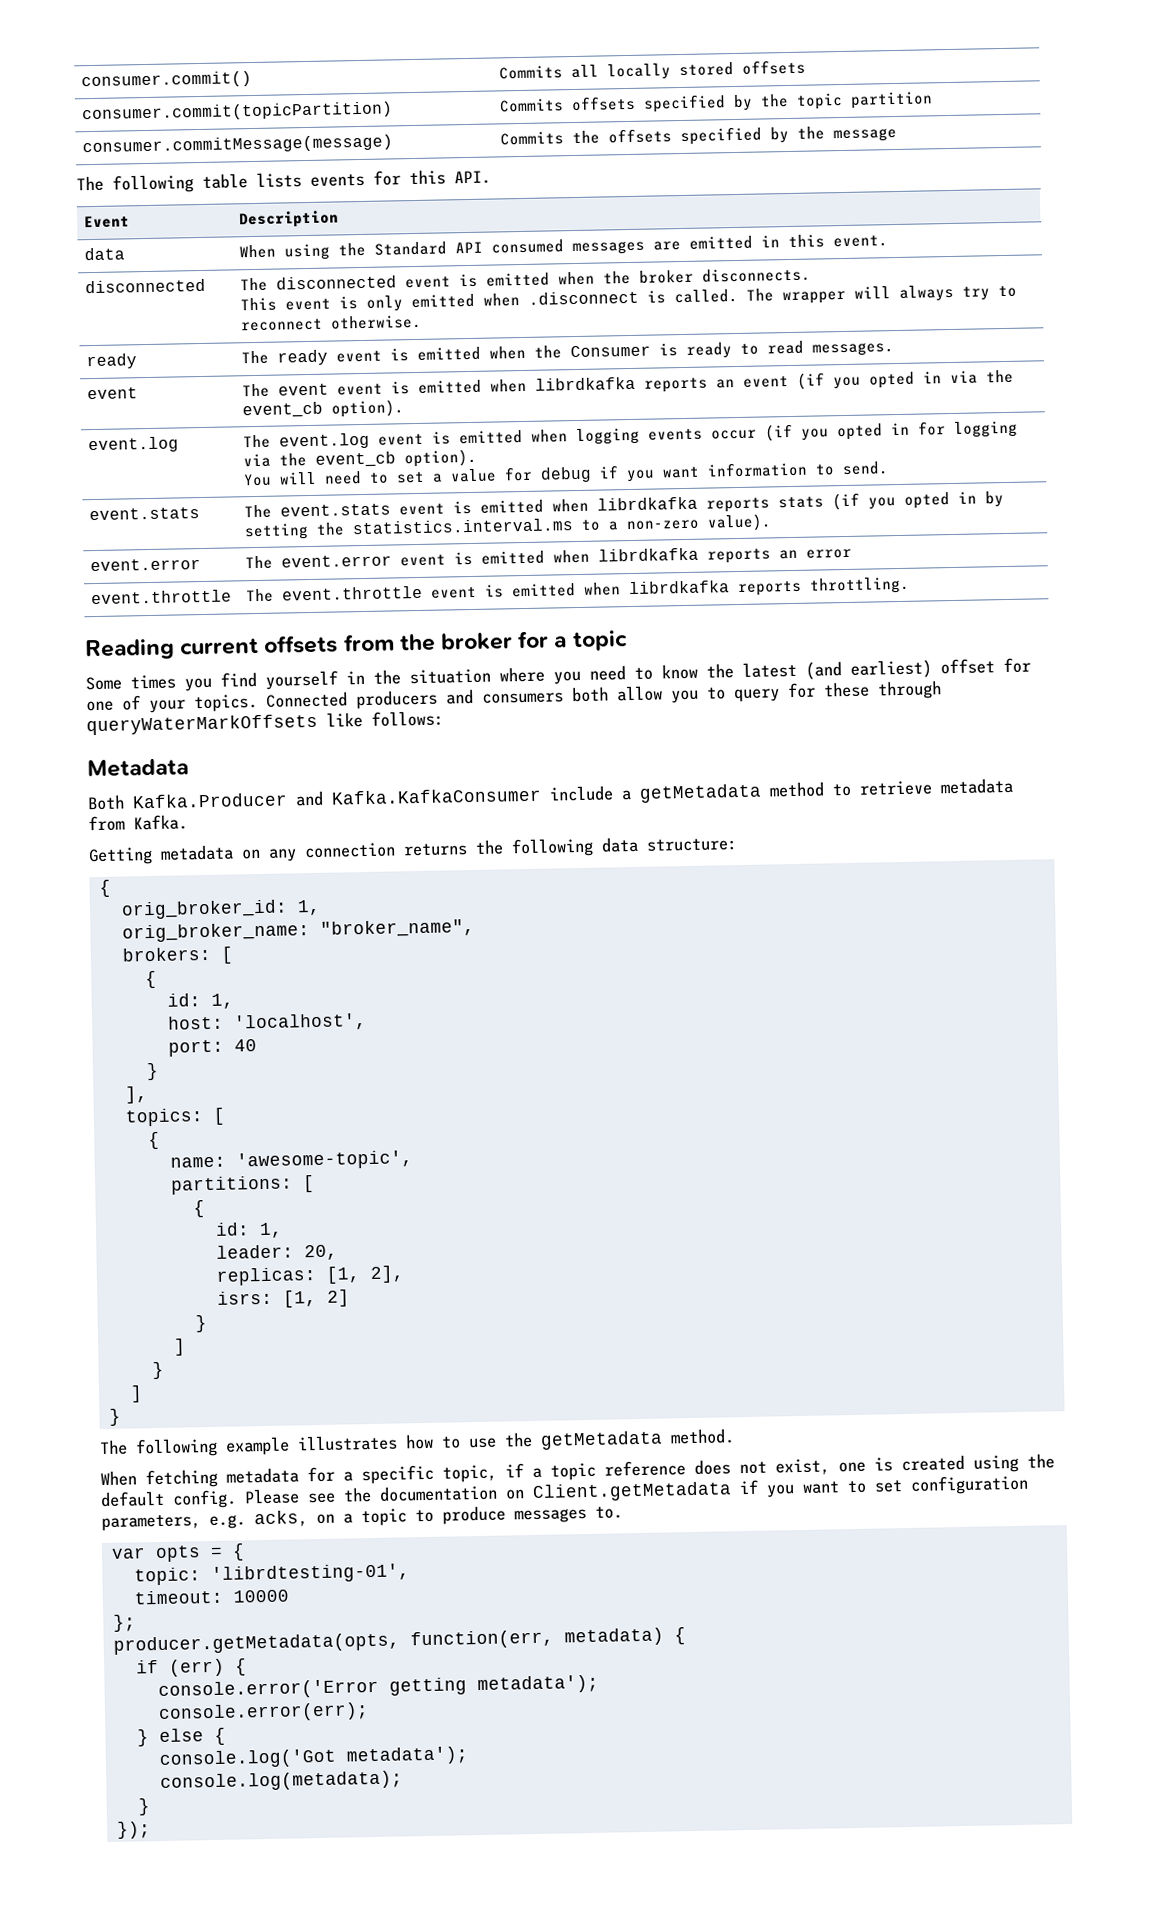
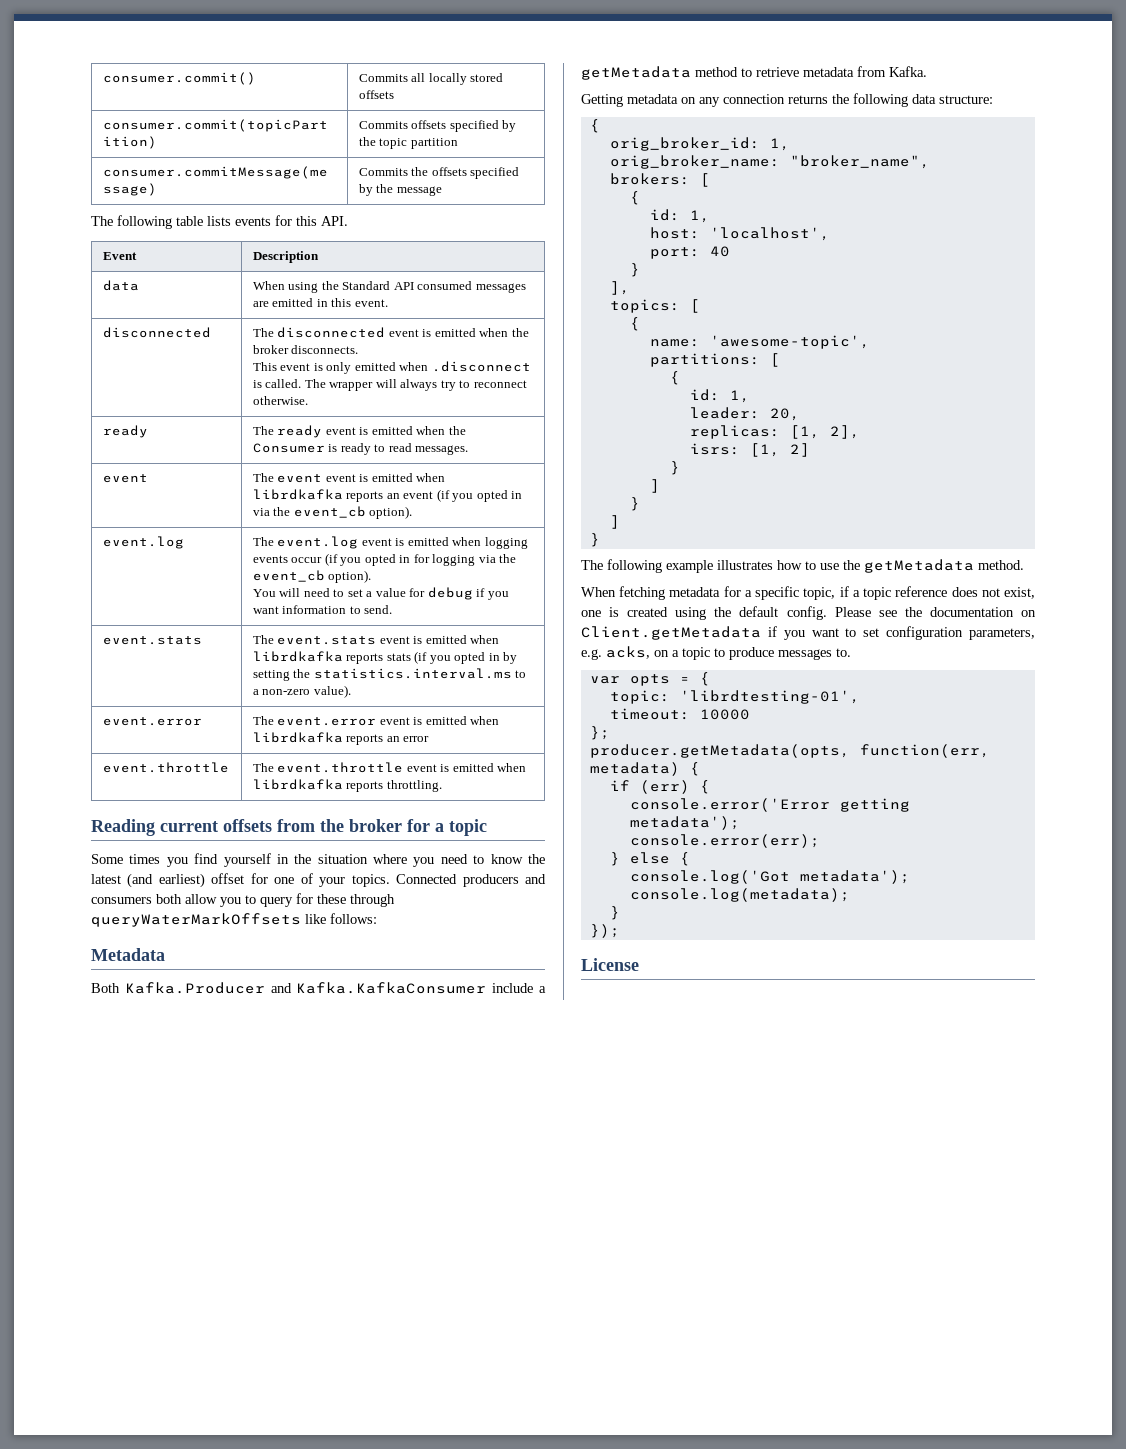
(151, 1830) none -> [581,958,639,971] // License

